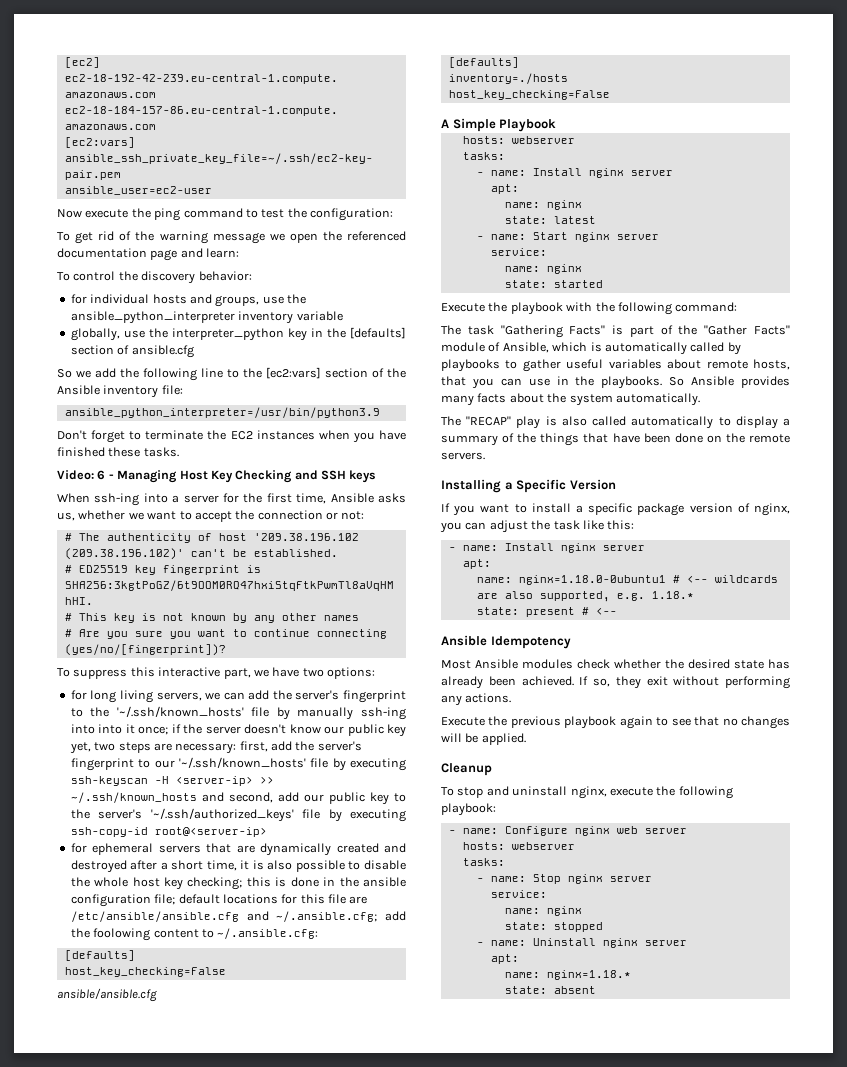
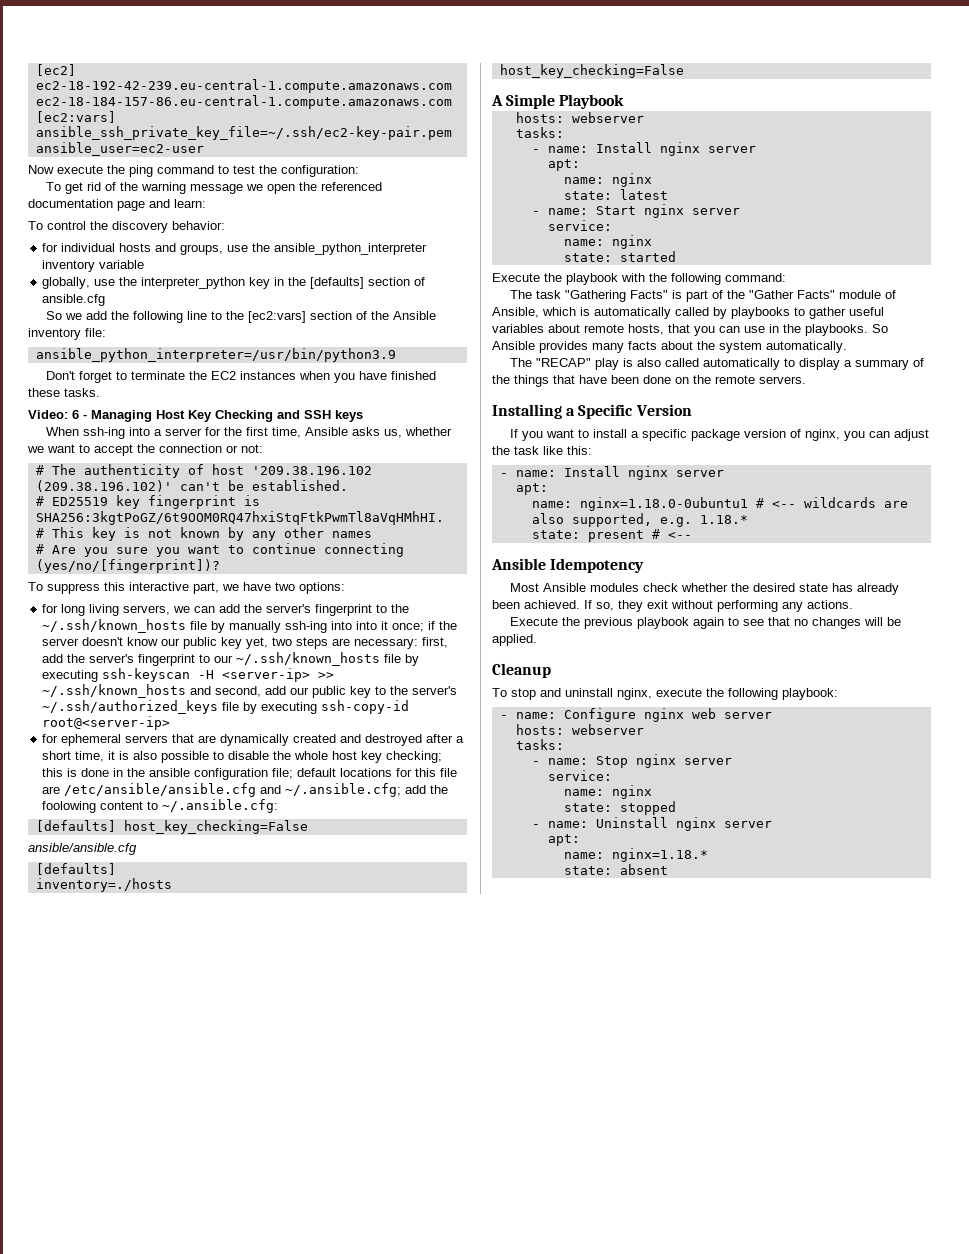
[116,706,244,717] '~/.ssh/known_hosts' -> [42,619,187,633] ~/.ssh/known_hosts
[178,757,306,768] '~/.ssh/known_hosts' -> [236,652,381,666] ~/.ssh/known_hosts
[150,808,294,822] '~/.ssh/authorized_keys' -> [42,700,219,714] ~/.ssh/authorized_keys
(135, 955) // -> (116, 826) none

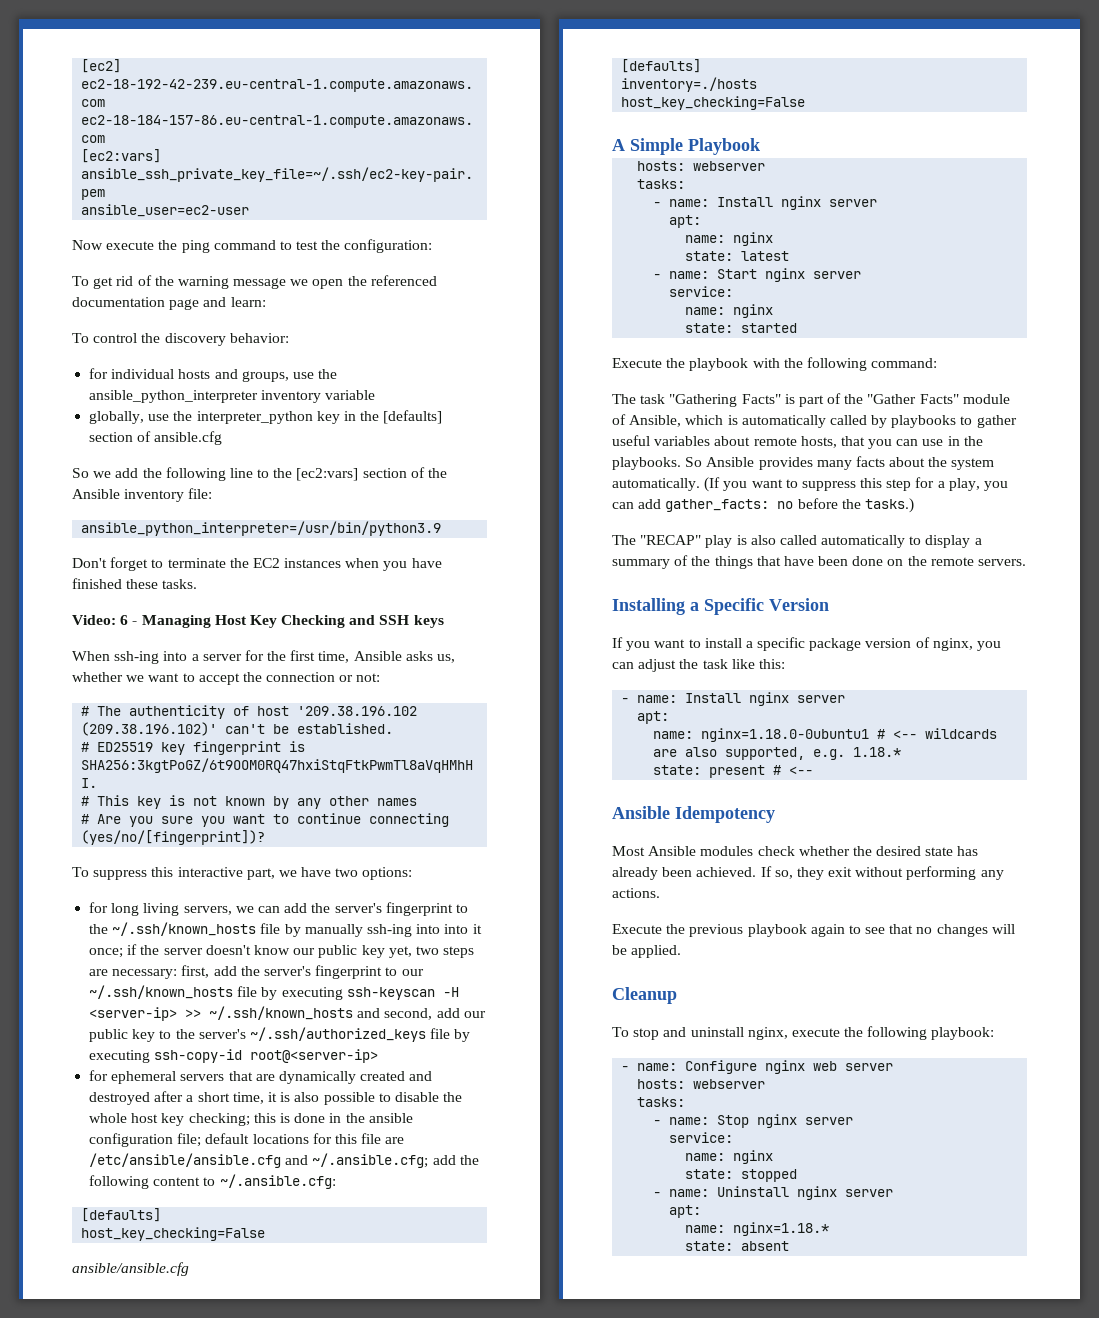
[42,801,97,813] foolowing -> [89,1175,150,1189] following
(116, 826) none -> (162, 1215) //
(847, 347) none -> [704,477,1009,492] [612,498,914,513] (If you want to suppress this step for a play, you can add gather_facts: no before the tasks.)

